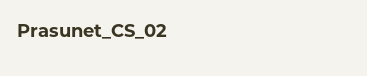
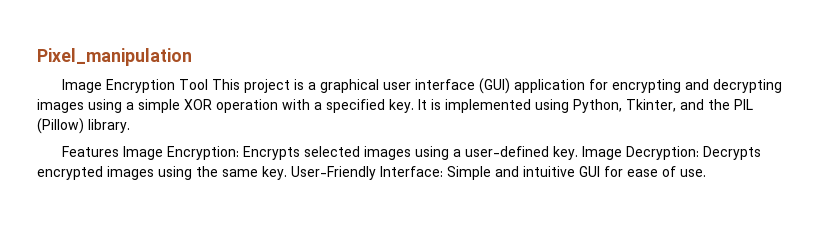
[17,24,167,39] Prasunet_CS_02 -> [37,48,192,66] [62,78,783,94] [37,99,753,113] [37,118,130,134] [62,146,762,160] [37,166,706,180] Pixel_manipulation // Image Encryption Tool This project is a graphical user interface (GUI) application for encrypting and decrypting images using a simple XOR operation with a specified key. It is implemented using Python, Tkinter, and the PIL (Pillow) library. // Features Image Encryption: Encrypts selected images using a user-defined key. Image Decryption: Decrypts encrypted images using the same key. User-Friendly Interface: Simple and intuitive GUI for ease of use.

